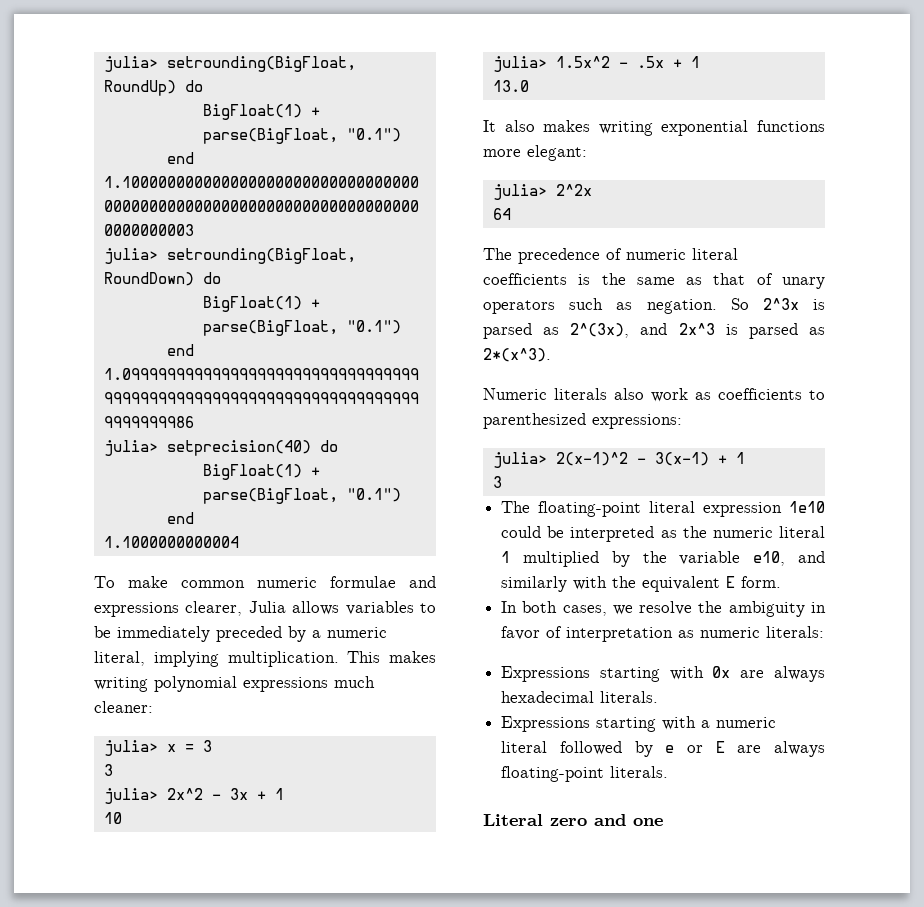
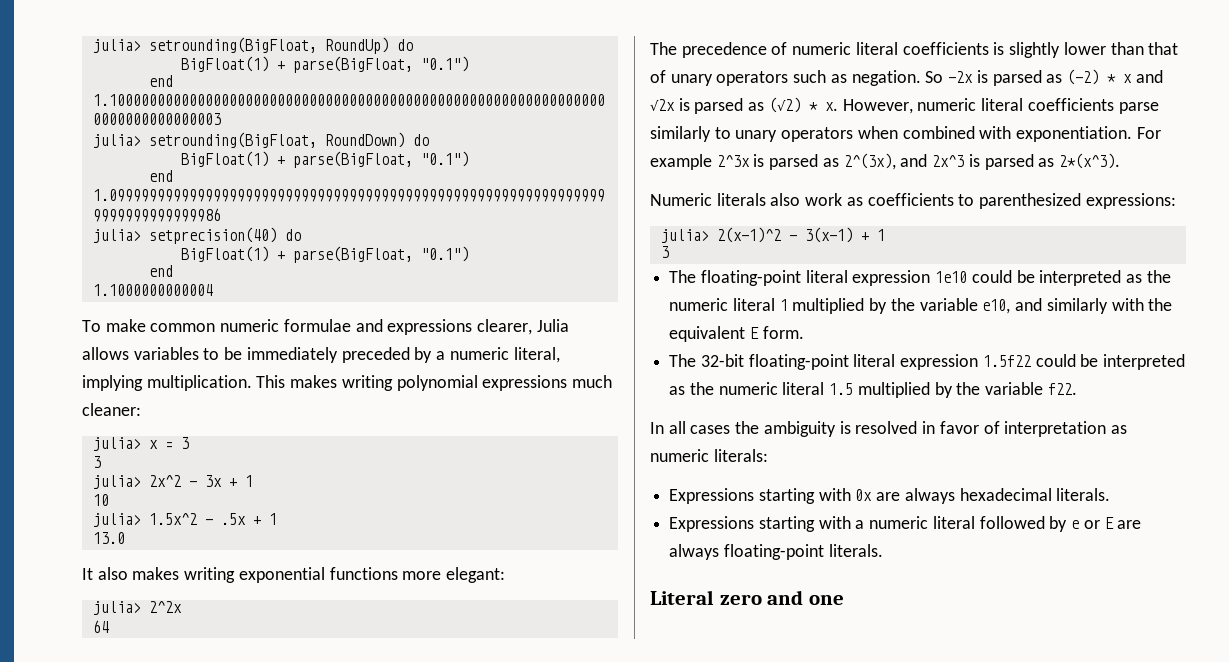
[601,273,703,285] the same as -> [1009,42,1144,58] slightly lower than
(749, 304) none -> [948,69,1163,86] [650,97,1159,114] [650,126,1161,142] [650,154,712,170] -2x is parsed as (-2) * x and √2x is parsed as (√2) * x. However, numeric literal coefficients parse similarly to unary operators when combined with exponentiation. For example
[501,601,805,617] In both cases, we resolve the ambiguity -> [669,354,1186,370] [669,382,1077,398] [650,421,918,437] The 32-bit floating-point literal expression 1.5f22 could be interpreted as the numeric literal 1.5 multiplied by the variable f22. // In all cases the ambiguity is resolved

